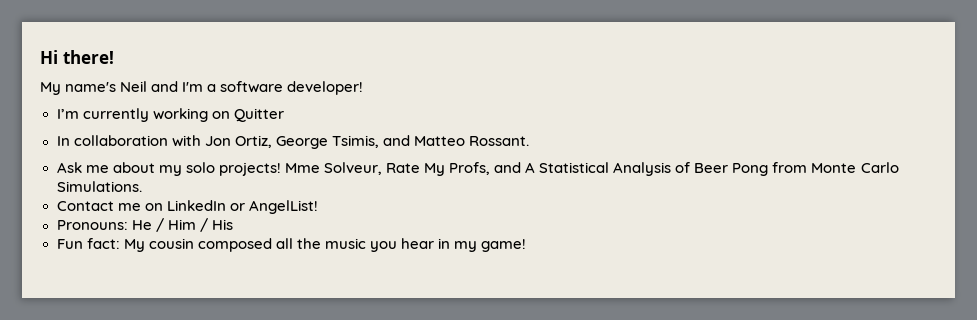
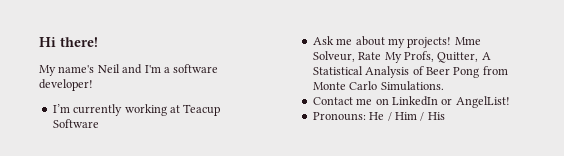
[211,108,284,122] [56,135,529,149] on Quitter // In collaboration with Jon Ortiz, George Tsimis, and Matteo Rossant. -> [169,104,221,116] [52,119,99,128] at Teacup Software
[185,162,215,173] solo -> (405, 43) none
[494,162,522,173] and -> [437,52,479,63] Quitter,
[56,238,527,252] // Fun fact: My cousin composed all the music you hear in my game! -> (445, 116) none

